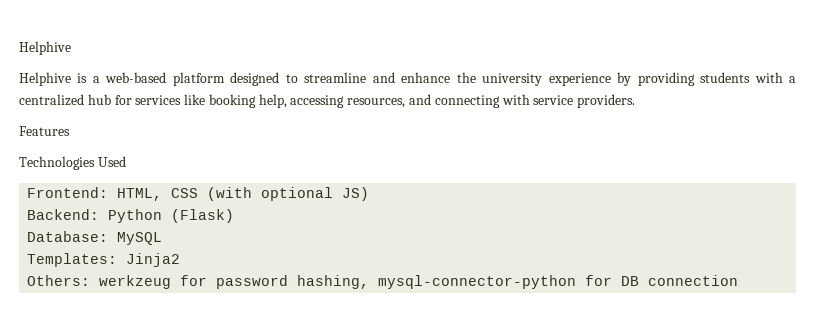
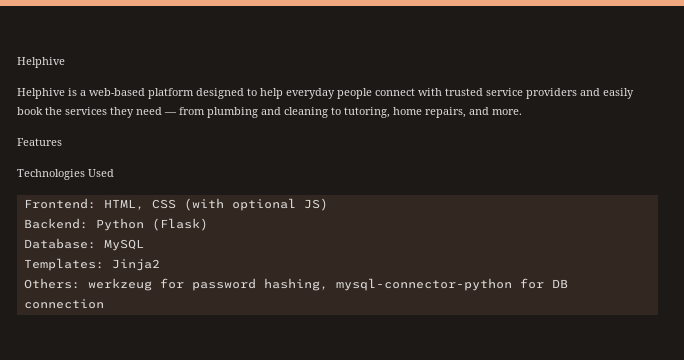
[304,72,797,86] [19,94,636,108] streamline and enhance the university experience by providing students with a centralized hub for services like booking help, accessing resources, and connecting with service providers. -> [260,88,634,99] [17,107,522,118] help everyday people connect with trusted service providers and easily book the services they need — from plumbing and cleaning to tutoring, home repairs, and more.

